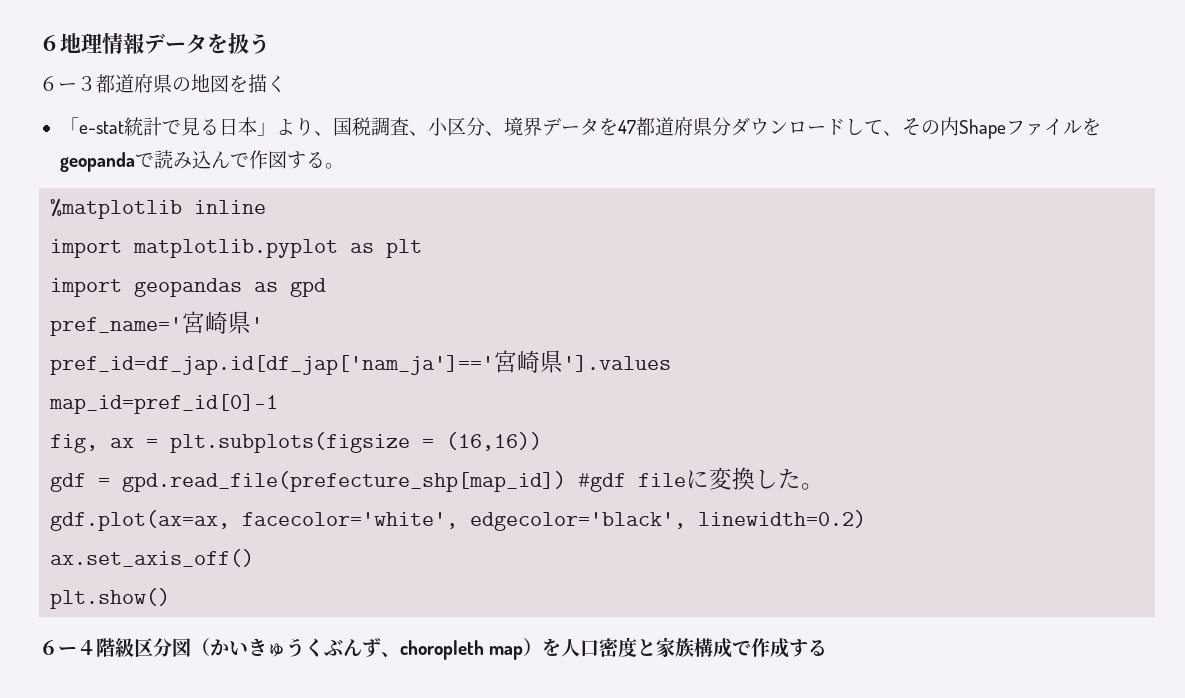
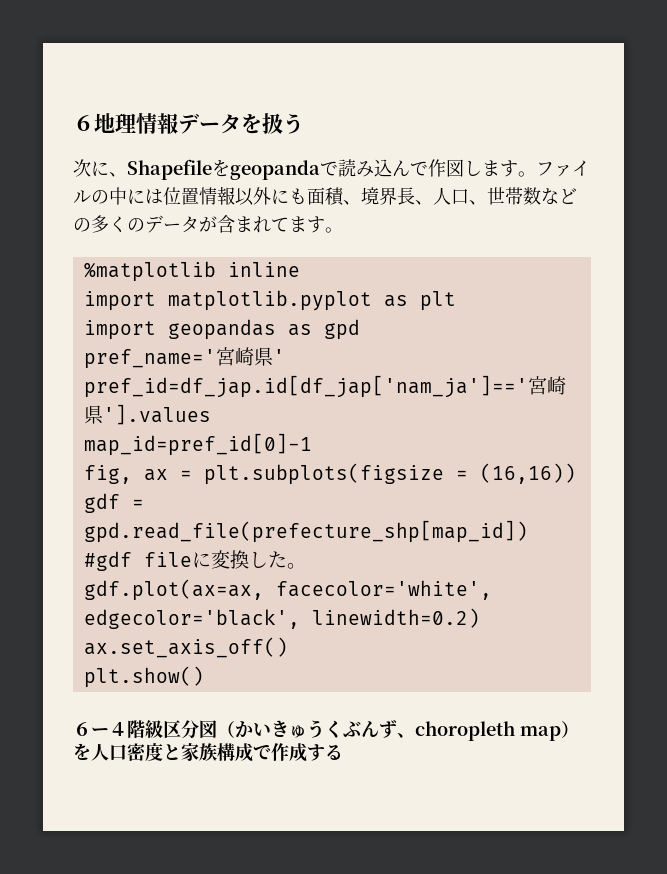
[39,74,286,93] [59,117,1082,139] ６ー３都道府県の地図を描く // 「e-stat統計で見る日本」より、国税調査、小区分、境界データを47都道府県分ダウンロードして、その内Shapeファイル -> [73,159,212,180] 次に、Shapefile
[286,151,325,169] する -> [464,160,590,177] [73,186,577,206] [73,215,325,233] します。ファイルの中には位置情報以外にも面積、境界長、人口、世帯数などの多くのデータが含まれてます

